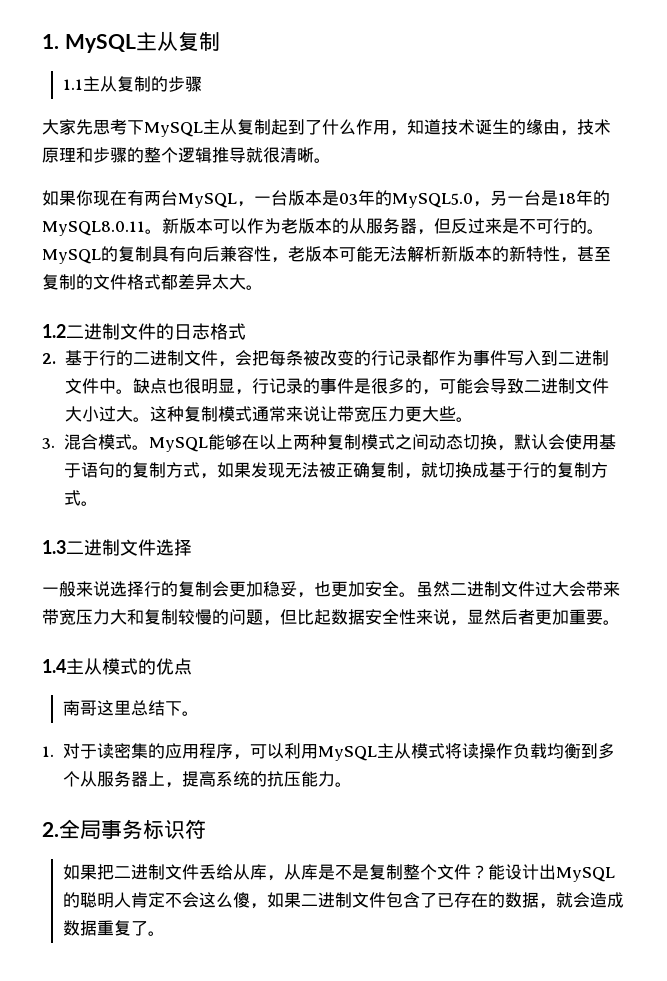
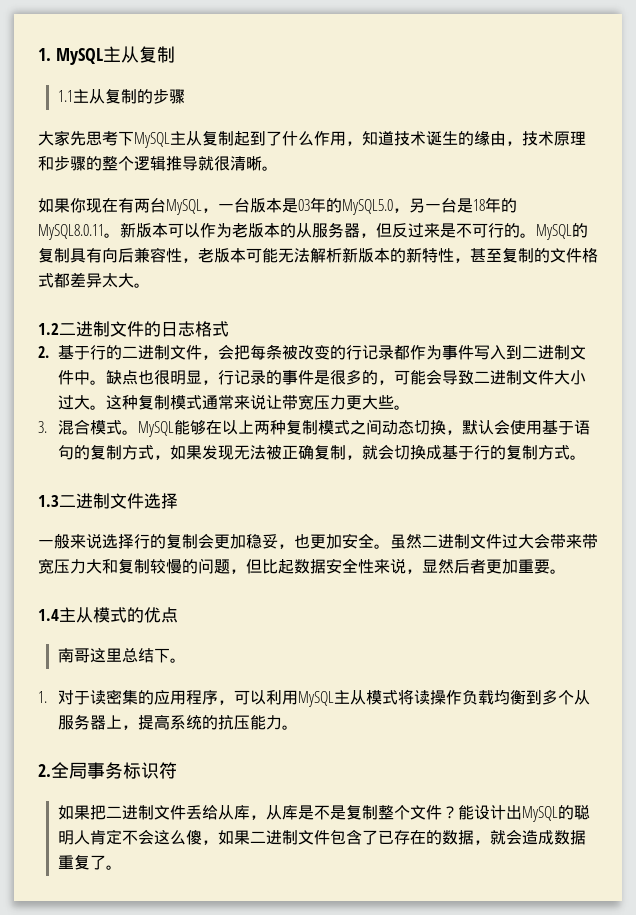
(438, 470) none -> [377,444,394,460] 会

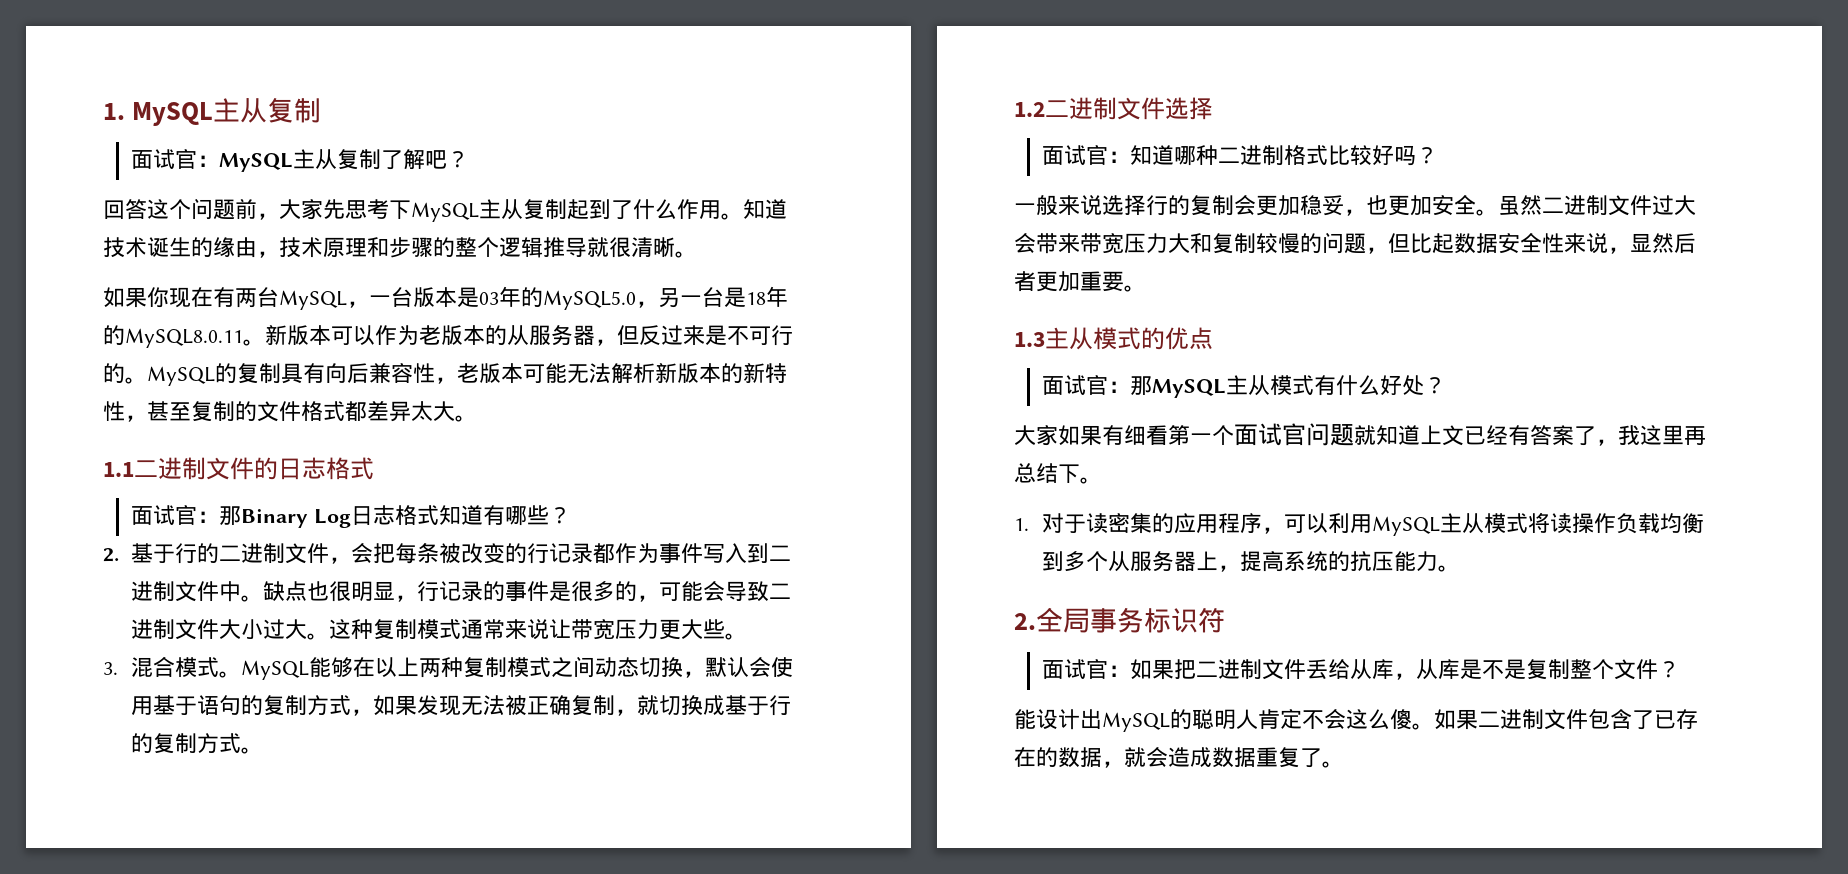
[57,89,185,104] 1.1主从复制的步骤 // -> [131,149,470,172] [103,198,279,220] 面试官：MySQL主从复制了解吧？ // 回答这个问题前，
[346,141,362,146] ， -> [721,213,743,220] 。
[38,323,59,335] 1.2 -> [103,462,134,477] 1.1
(229, 329) none -> [131,505,571,528] // 面试官：那Binary Log日志格式知道有哪些？
[377,444,394,460] 会 -> (660, 705) none
[38,495,59,507] 1.3 -> [1014,102,1045,117] 1.2
(178, 501) none -> [1042,145,1439,166] // 面试官：知道哪种二进制格式比较好吗？
[38,609,59,621] 1.4 -> [1014,332,1045,347] 1.3
[57,648,122,663] 南哥这里 -> [1042,375,1447,398] [1014,423,1706,446] 面试官：那MySQL主从模式有什么好处？ // 大家如果有细看第一个面试官问题就知道上文已经有答案了，我这里再
(177, 770) none -> [1042,659,1131,679] 面试官：
(458, 812) none -> (1681, 669) //
[201,840,218,845] ， -> [1412,723,1434,730] 。

